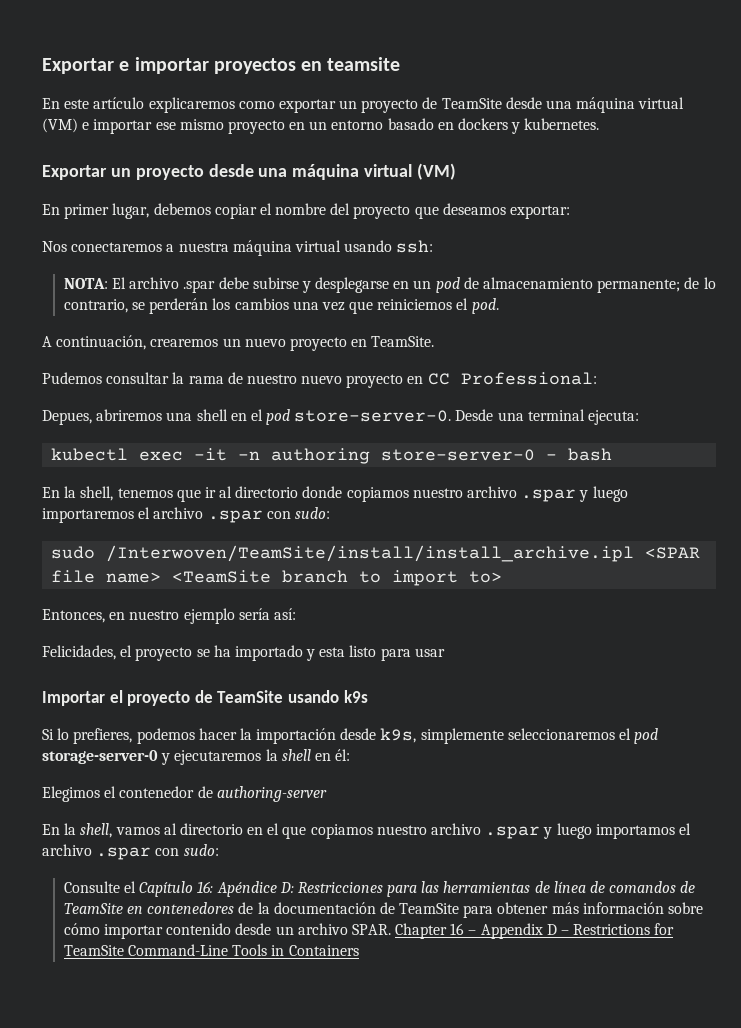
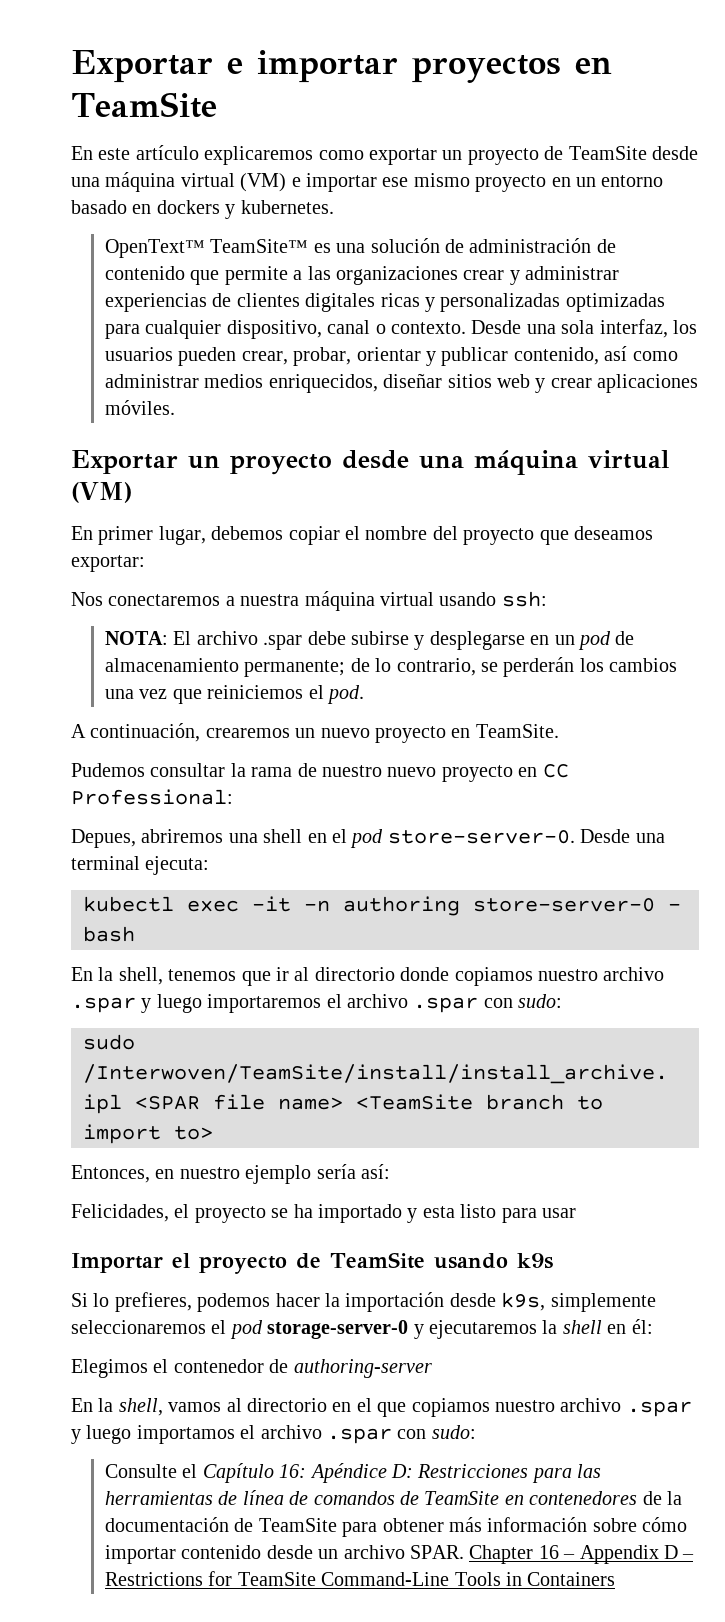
[327,57,401,71] teamsite -> [71,92,217,118] TeamSite
(600, 124) none -> [104,238,616,258] [104,266,620,285] [104,293,665,312] [104,319,697,339] [104,346,678,366] [104,373,699,393] [104,400,175,415] // OpenText™ TeamSite™ es una solución de administración de contenido que permite a las organizaciones crear y administrar experiencias de clientes digitales ricas y personalizadas optimizadas para cualquier dispositivo, canal o contexto. Desde una sola interfaz, los usuarios pueden crear, probar, orientar y publicar contenido, así como administrar medios enriquecidos, diseñar sitios web y crear aplicaciones móviles.

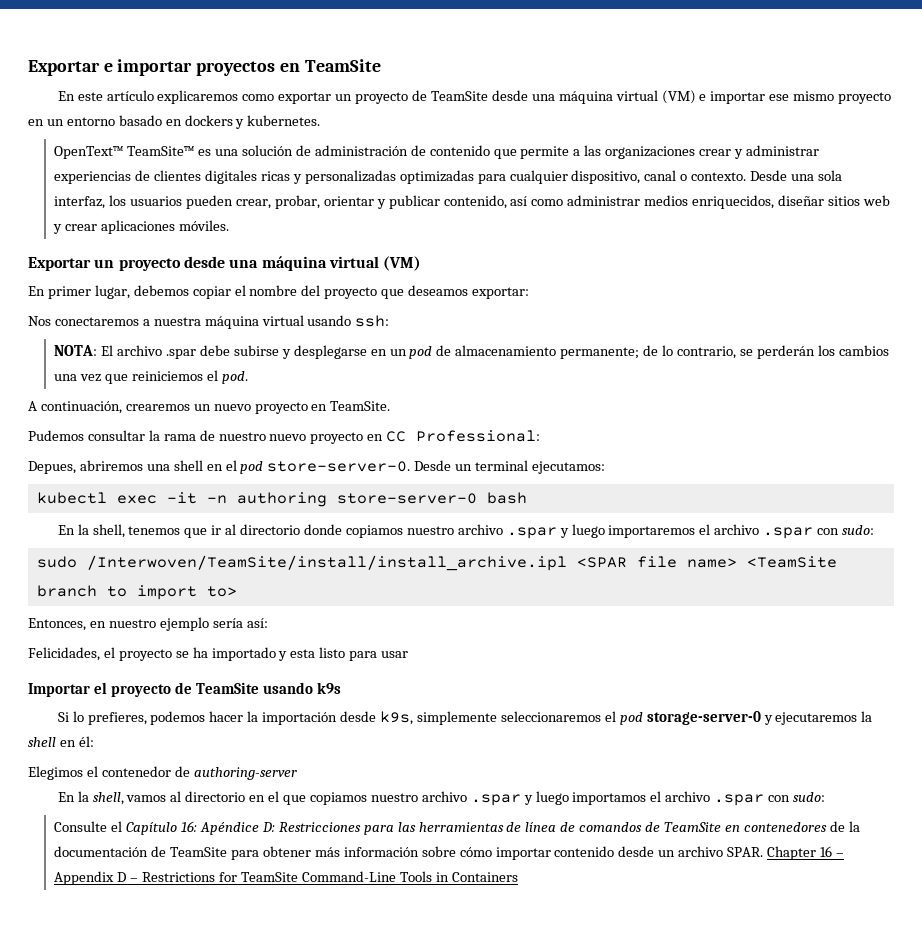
[635,833,665,843] [71,856,210,875] una terminal ejecuta: -> [455,460,606,474] un terminal ejecutamos:
[668,903,681,911] – -> (477, 498) none

